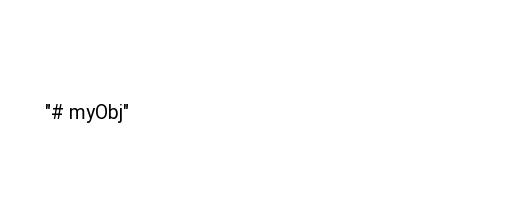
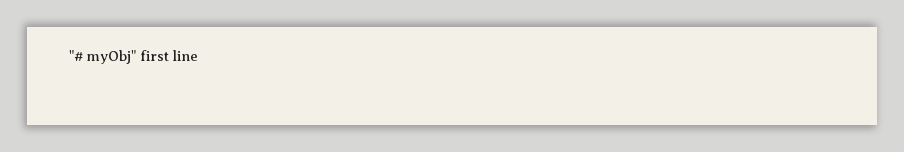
(130, 113) none -> [140,50,198,61] first line

